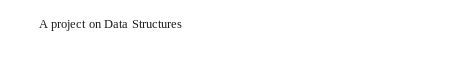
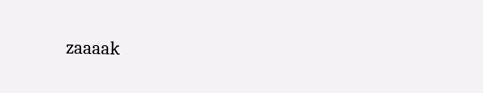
[39,20,182,31] A project on Data Structures -> [65,39,122,56] zaaaak

